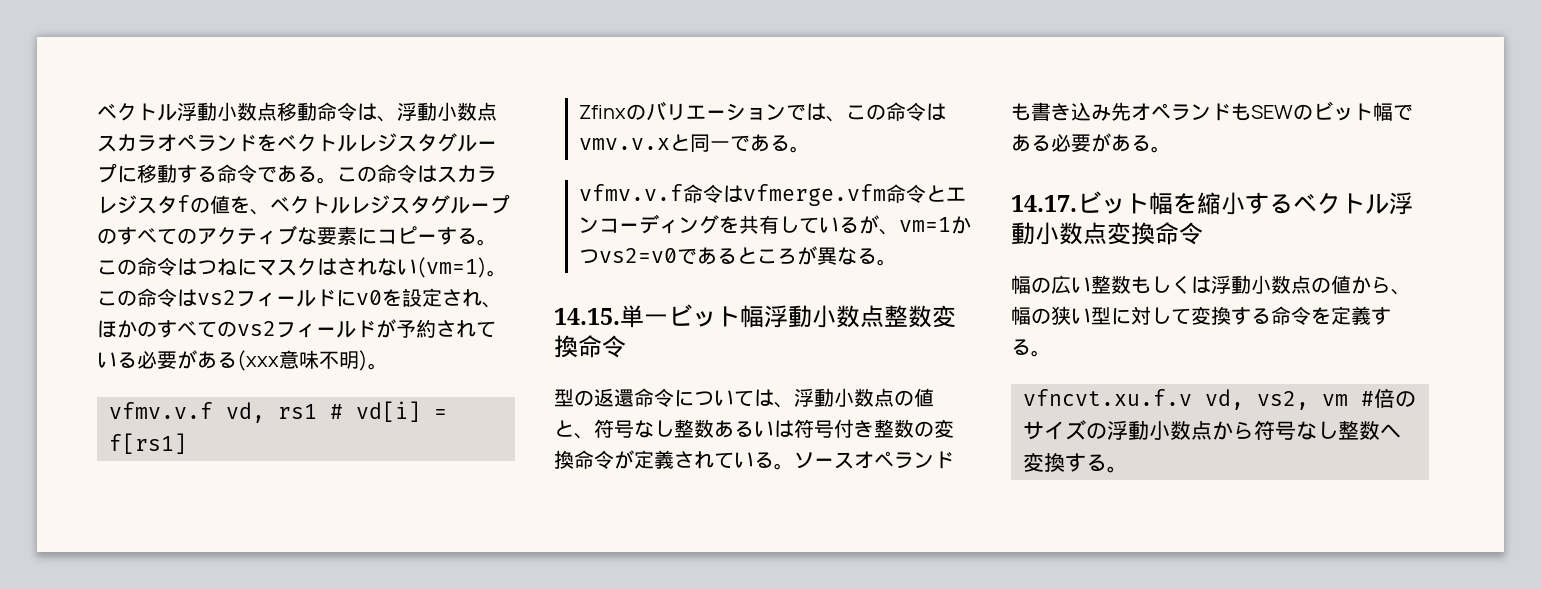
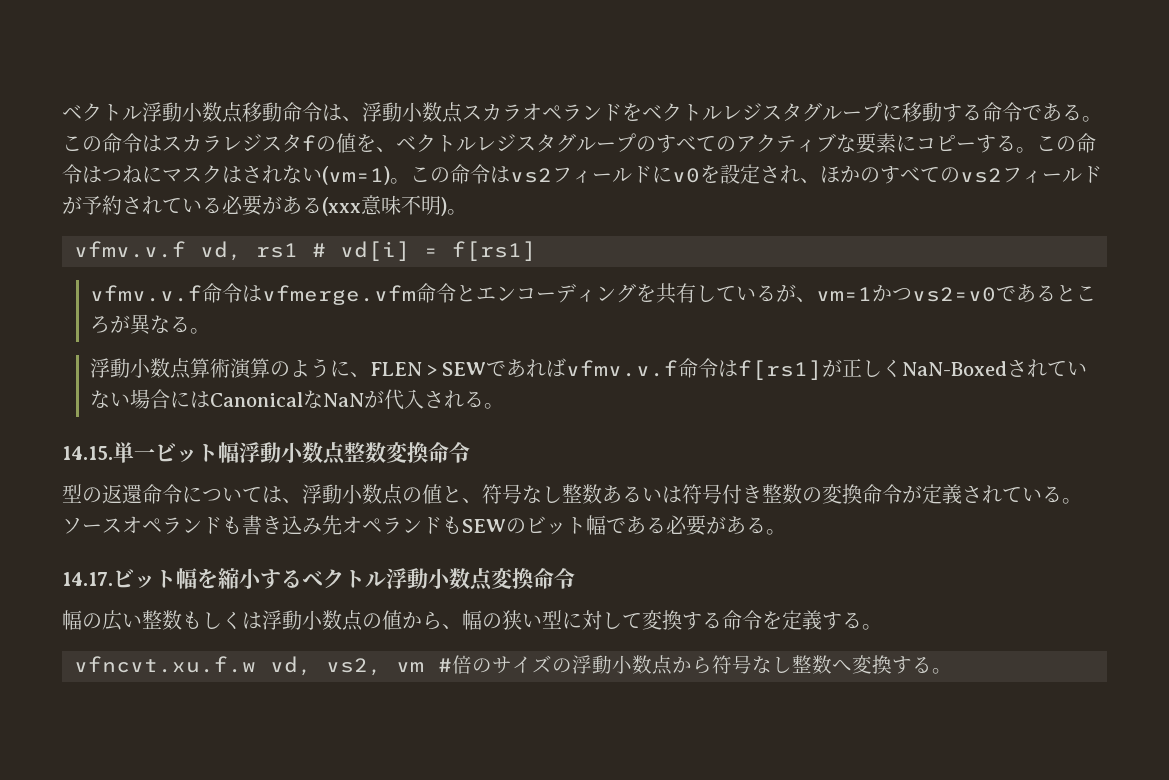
[578,101,946,122] [578,134,810,153] // Zfinxのバリエーションでは、この命令はvmv.v.xと同一である。 -> (536, 251) none
(897, 262) none -> [89,358,1088,380] [89,389,504,410] // 浮動小数点算術演算のように、FLEN > SEWであればvfmv.v.f命令はf[rs1]が正しくNaN-Boxedされていない場合にはCanonicalなNaNが代入される。
[1023,389,1192,406] vfncvt.xu.f.v -> [74,656,256,673] vfncvt.xu.f.w

